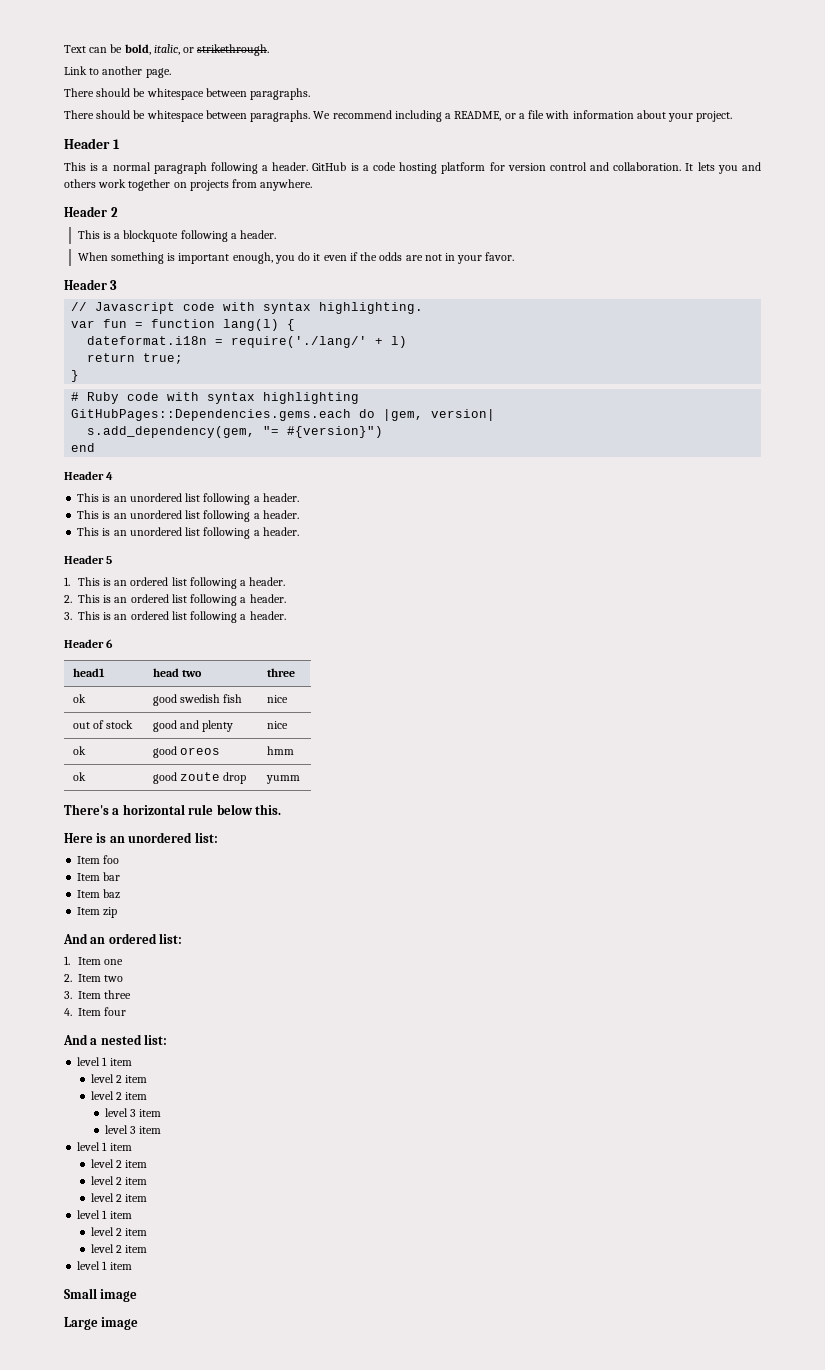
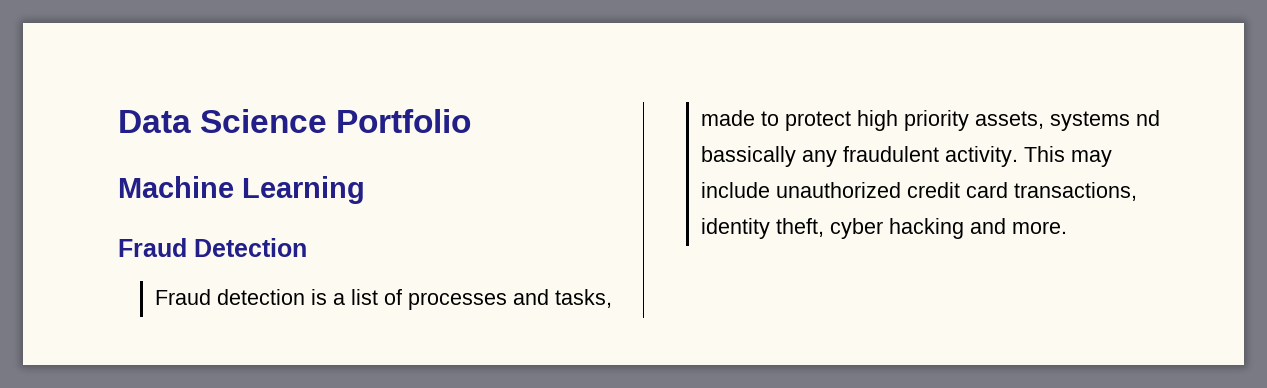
[64,44,270,56] [64,66,171,78] [64,88,311,100] [64,110,733,122] [64,138,120,149] [64,162,761,174] [64,179,313,191] [64,206,118,217] [77,230,277,242] [77,252,515,264] [64,279,118,290] [71,302,424,314] [71,319,296,331] [87,336,408,348] [87,353,184,364] [71,370,80,382] [71,392,360,404] [71,409,496,421] [87,426,384,438] [71,443,96,452] [64,471,114,480] [77,493,299,505] [77,510,299,522] [77,527,299,539] [64,555,113,564] [64,577,286,589] [64,594,286,606] [64,611,286,623] [64,639,114,648] [72,668,105,677] [152,668,203,677] [266,668,295,677] [72,694,86,703] [152,694,243,706] [266,695,288,703] [72,720,134,729] [152,720,234,732] [266,721,288,729] [72,746,86,755] [152,746,221,758] [266,746,294,755] [72,772,86,781] [152,772,247,784] [265,775,300,784] [64,804,281,815] [64,832,218,843] [77,855,120,864] [77,872,121,881] [77,889,121,899] [77,907,118,918] [63,933,183,944] [64,956,123,965] [64,974,124,982] [64,990,132,999] [64,1007,127,1016] [63,1034,168,1045] [77,1057,132,1066] [90,1074,148,1083] [90,1091,148,1100] [104,1108,161,1117] [104,1125,161,1134] [77,1142,132,1151] [90,1159,148,1168] [90,1176,148,1185] [90,1193,148,1202] [77,1210,132,1219] [90,1227,148,1236] [90,1244,148,1253] [77,1261,132,1270] [64,1288,138,1302] [64,1317,139,1330] Text can be bold, italic, or strikethrough. // Link to another page. // There should be whitespace between paragraphs. // There should be whitespace between paragraphs. We recommend including a README, or a file with information about your project. // Header 1 // This is a normal paragraph following a header. GitHub is a code hosting platform for version control and collaboration. It lets you and others work together on projects from anywhere. // Header 2 // This is a blockquote following a header. // When something is important enough, you do it even if the odds are not in your favor. // Header 3 // // Javascript code with syntax highlighting. // var fun = function lang(l) { // dateformat.i18n = require('./lang/' + l) // return true; // } // # Ruby code with syntax highlighting // GitHubPages::Dependencies.gems.each do |gem, version| // s.add_dependency(gem, "= #{version}") // end // Header 4 // This is an unordered list following a header. // This is an unordered list following a header. // This is an unordered list following a header. // Header 5 // 1. This is an ordered list following a header. // 2. This is an ordered list following a header. // 3. This is an ordered list following a header. // Header 6 // head1 | head two | three // ok | good swedish fish | nice // out of stock | good and plenty | nice // ok | good oreos | hmm // ok | good zoute drop | yumm // There's a horizontal rule below this. // Here is an unordered list: // Item foo // Item bar // Item baz // Item zip // And an ordered list: // 1. Item one // 2. Item two // 3. Item three // 4. Item four // And a nested list: // level 1 item // level 2 item // level 2 item // level 3 item // level 3 item // level 1 item // level 2 item // level 2 item // level 2 item // level 1 item // level 2 item // level 2 item // level 1 item // Small image // Large image -> [118,109,472,133] [118,176,365,204] [118,238,307,257] [155,289,613,310] [701,110,1161,131] [701,146,1113,167] [701,182,1138,201] [701,218,1068,239] Data Science Portfolio // Machine Learning // Fraud Detection // Fraud detection is a list of processes and tasks, made to protect high priority assets, systems nd bassically any fraudulent activity. This may include unauthorized credit card transactions, identity theft, cyber hacking and more.

